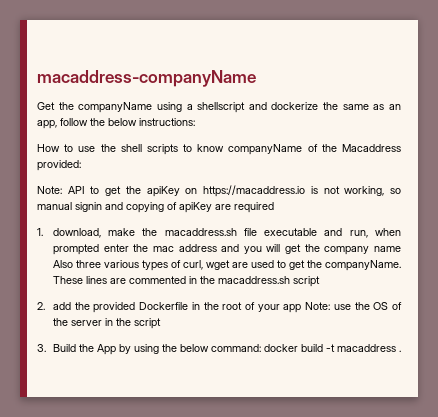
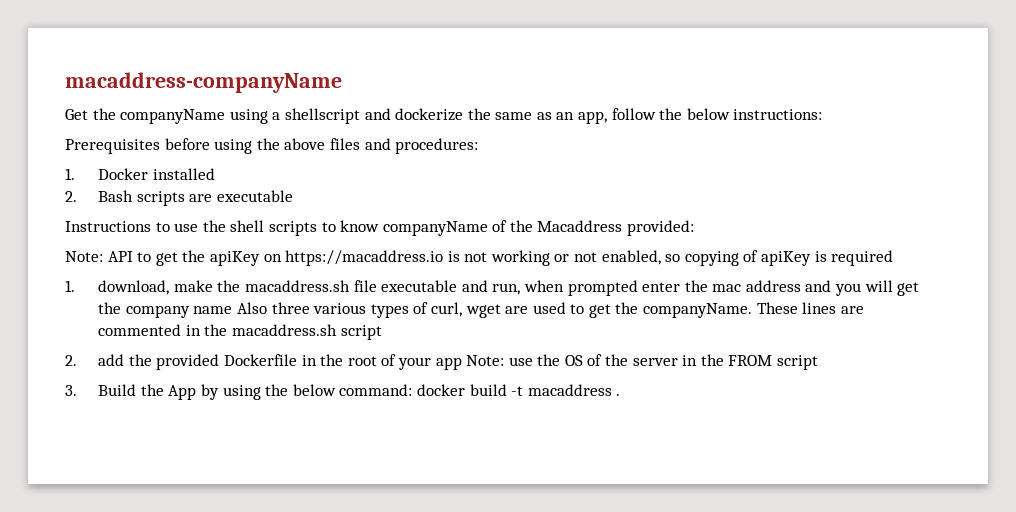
[37,144,60,152] How -> [65,138,479,154] [65,168,215,180] [65,190,293,206] [65,221,151,232] Prerequisites before using the above files and procedures: // 1. Docker installed // 2. Bash scripts are executable // Instructions
[344,186,402,196] [37,202,123,212] working, so manual signin and -> [490,250,681,266] working or not enabled, so
[215,204,231,210] are -> [814,251,827,262] is
(131, 322) none -> [728,355,773,366] FROM

